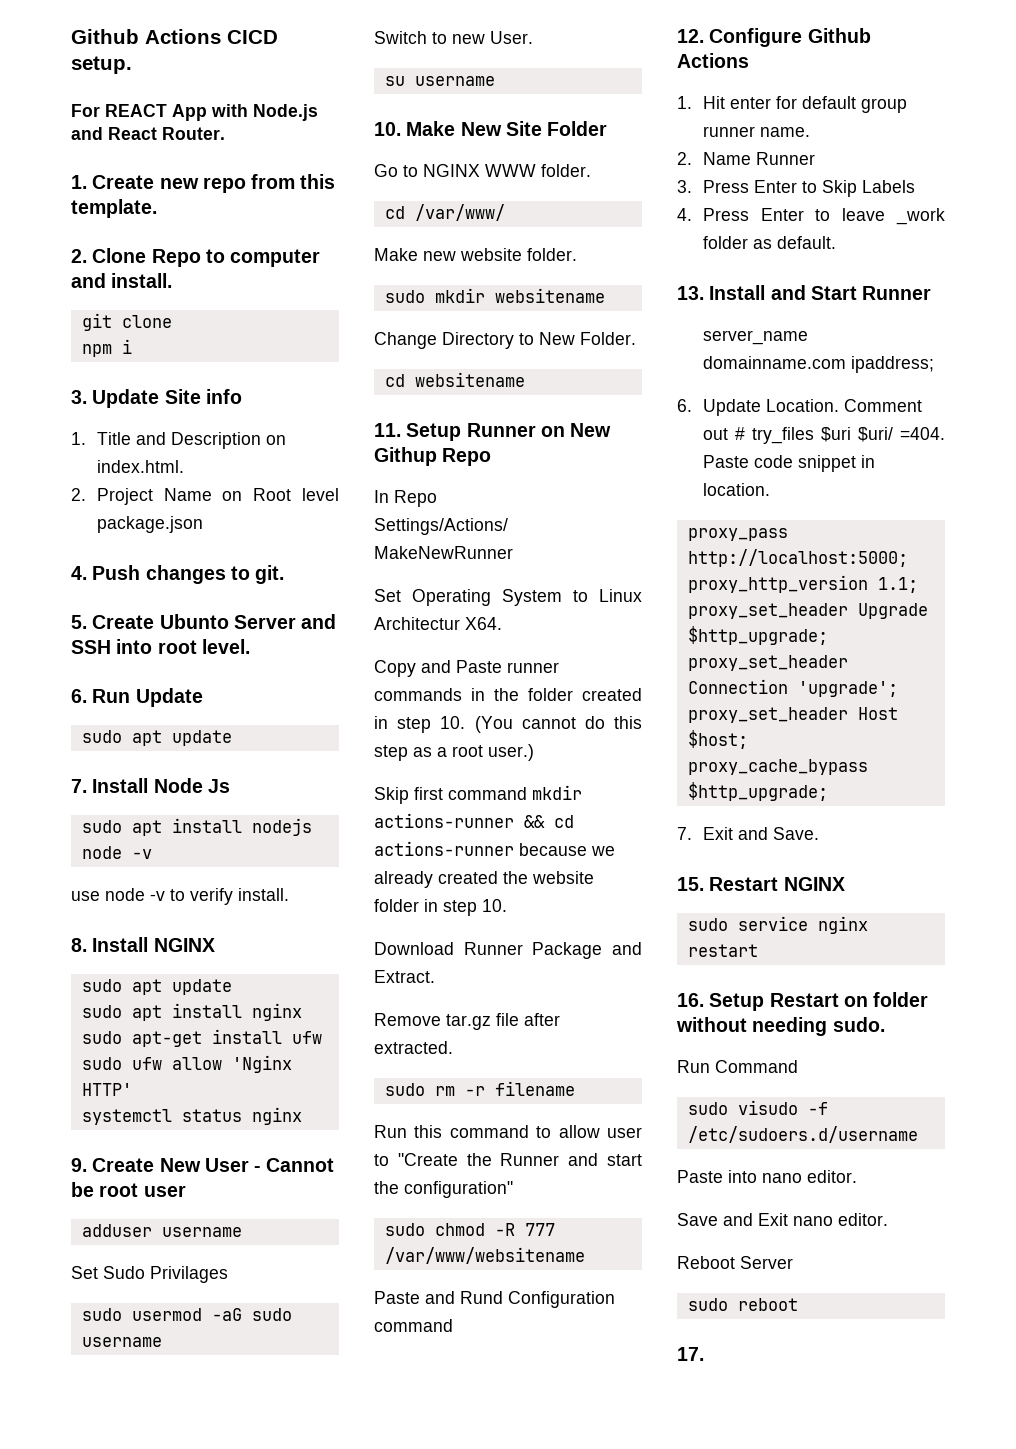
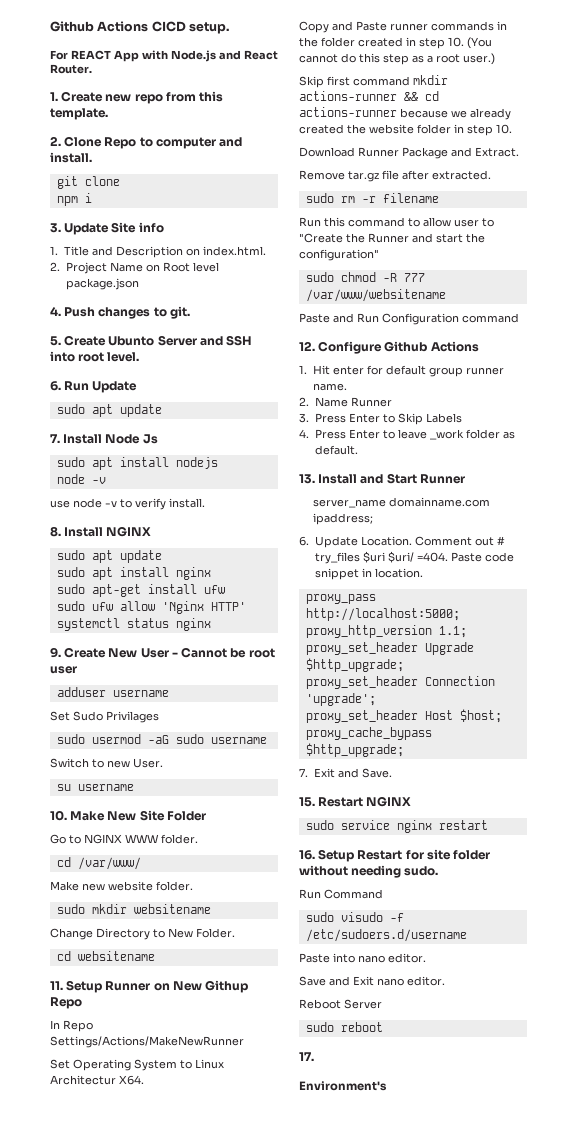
[460,1291,503,1304] Rund -> [357,313,379,323] Run
[843,996,868,1007] on -> [405,849,451,860] for site
(704, 1354) none -> [299,1081,387,1091] // Environment's

